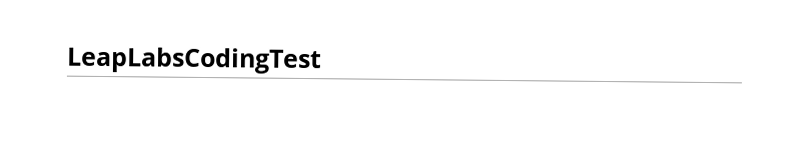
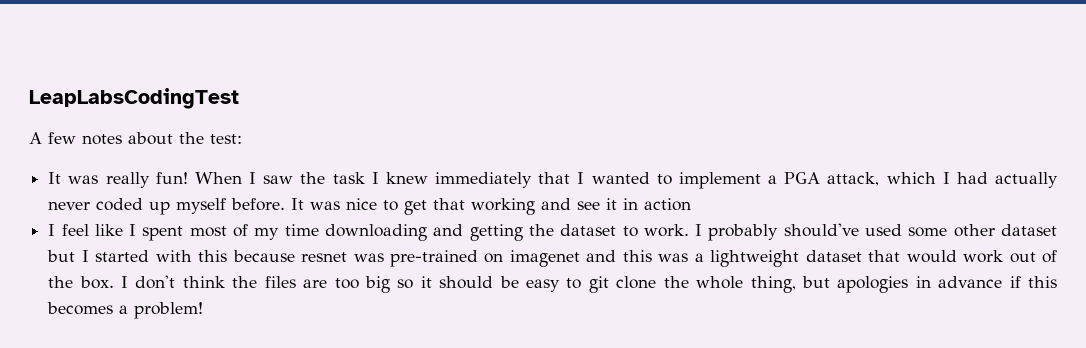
(322, 60) none -> [29,132,242,145] [48,172,1058,189] [48,198,692,215] [48,223,1057,241] [47,250,1057,267] [48,275,1058,293] [47,302,204,319] // A few notes about the test: // It was really fun! When I saw the task I knew immediately that I wanted to implement a PGA attack, which I had actually never coded up myself before. It was nice to get that working and see it in action // I feel like I spent most of my time downloading and getting the dataset to work. I probably should've used some other dataset but I started with this because resnet was pre-trained on imagenet and this was a lightweight dataset that would work out of the box. I don't think the files are too big so it should be easy to git clone the whole thing, but apologies in advance if this becomes a problem!

